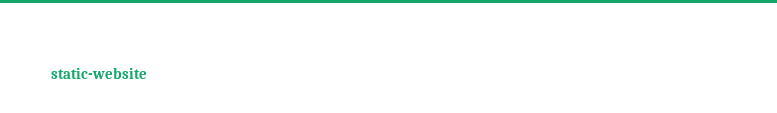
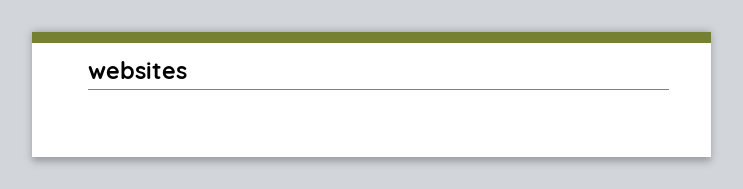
[51,67,147,79] static-website -> [88,61,187,79] websites

